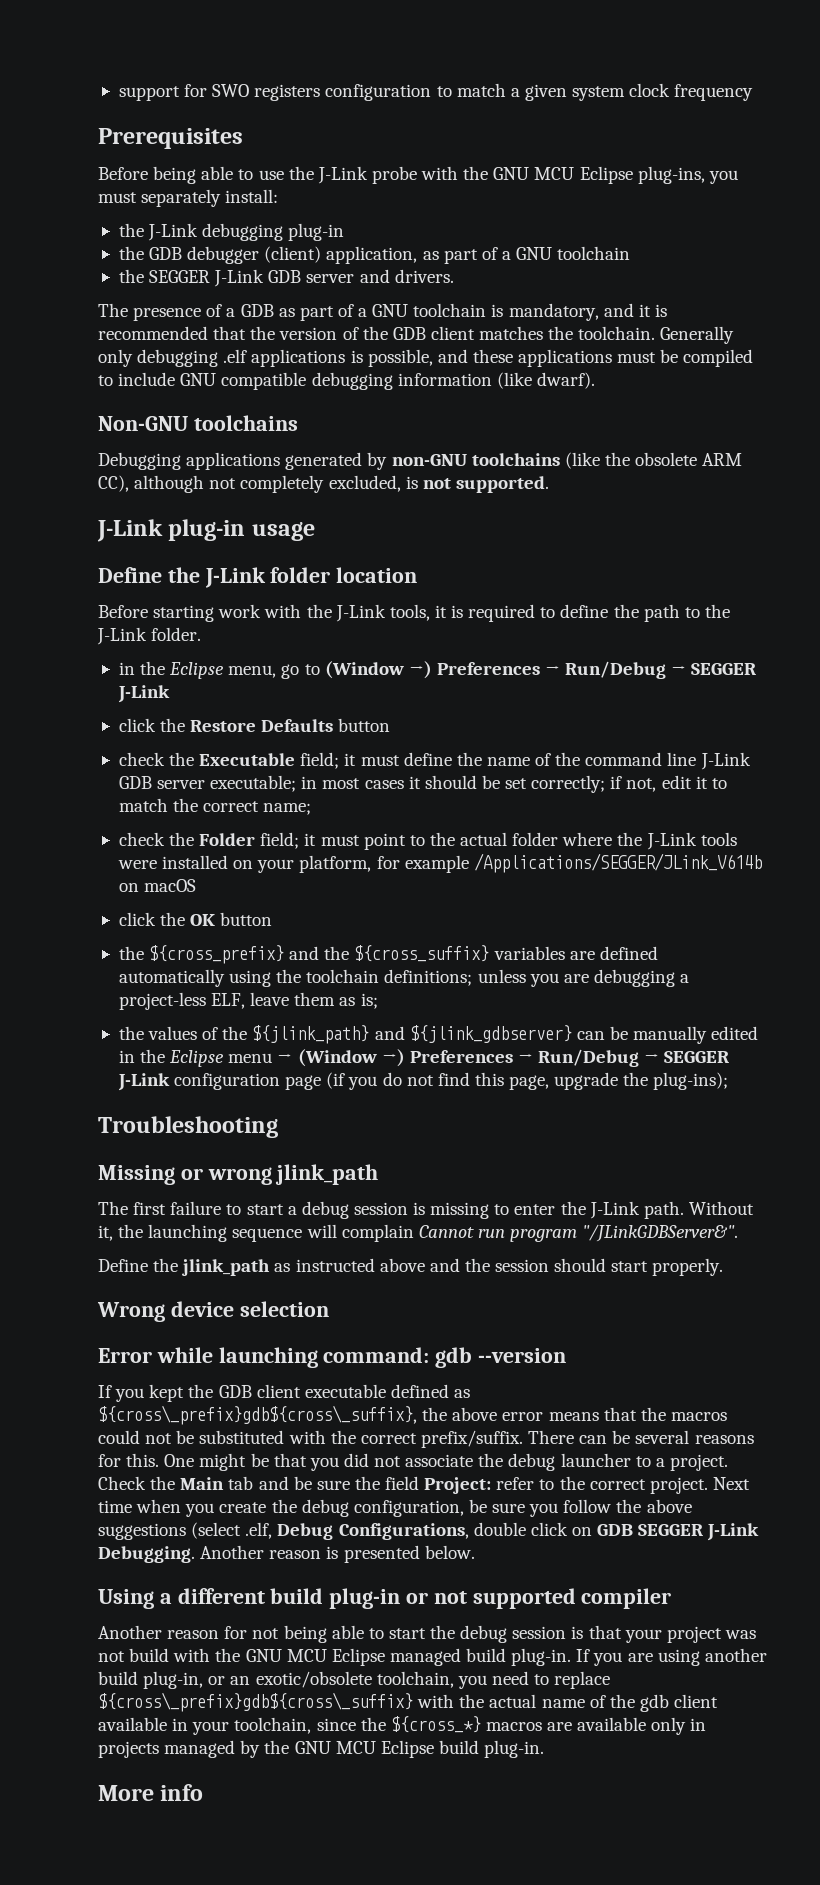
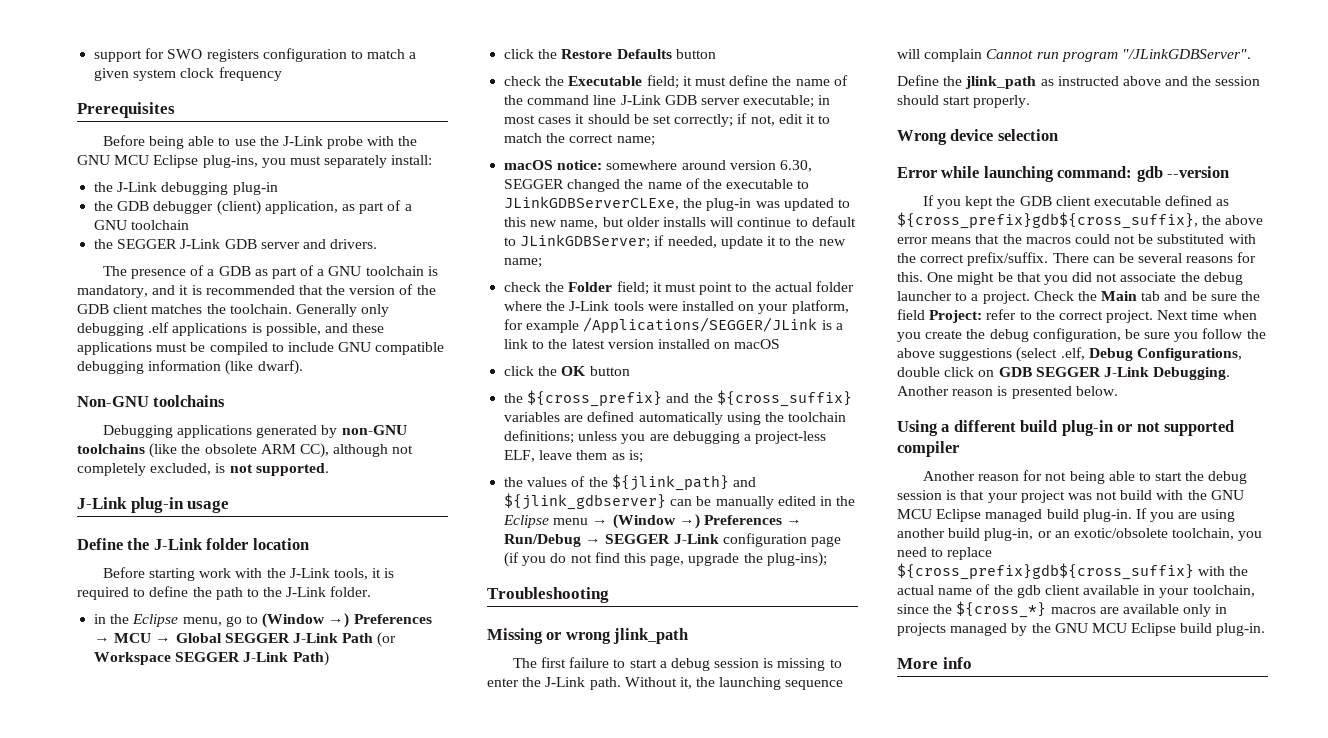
[565,661,757,679] [117,685,170,703] Run/Debug → SEGGER J-Link -> [114,632,397,647] [94,651,329,666] MCU → Global SEGGER J-Link Path (or Workspace SEGGER J-Link Path)
(312, 809) none -> [504,160,812,172] [504,178,810,192] [504,196,850,211] [504,216,856,229] [504,234,846,249] [504,258,543,268] // macOS notice: somewhere around version 6.30, SEGGER changed the name of the executable to JLinkGDBServerCLExe, the plug-in was updated to this new name, but older installs will continue to default to JLinkGDBServer; if needed, update it to the new name;
[473,853,762,873] /Applications/SEGGER/JLink_V614b -> [583,317,843,333] [504,339,710,349] /Applications/SEGGER/JLink is a link to the latest version installed
[582,1224,739,1242] "/JLinkGDBServer&". -> [1121,49,1251,59] "/JLinkGDBServer".
[98,1405,417,1425] ${cross\_prefix}gdb${cross\_suffix}, -> [897,212,1198,229] ${cross_prefix}gdb${cross_suffix},
[98,1692,413,1712] ${cross\_prefix}gdb${cross\_suffix} -> [897,563,1194,580] ${cross_prefix}gdb${cross_suffix}

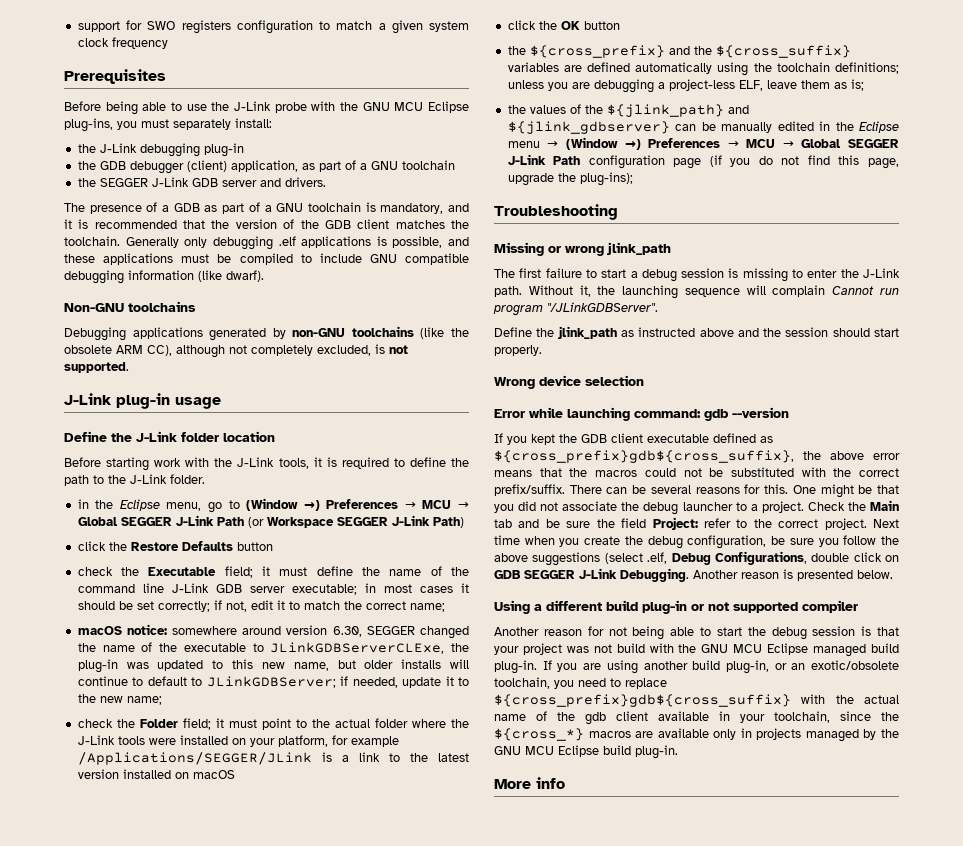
[504,534,719,547] Run/Debug → SEGGER J-Link -> [746,139,899,148] [507,154,581,165] MCU → Global SEGGER J-Link Path

